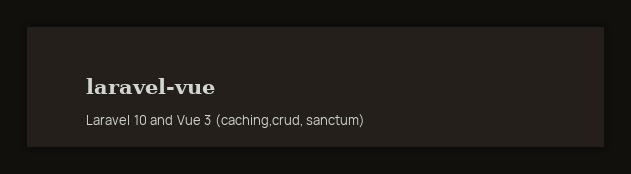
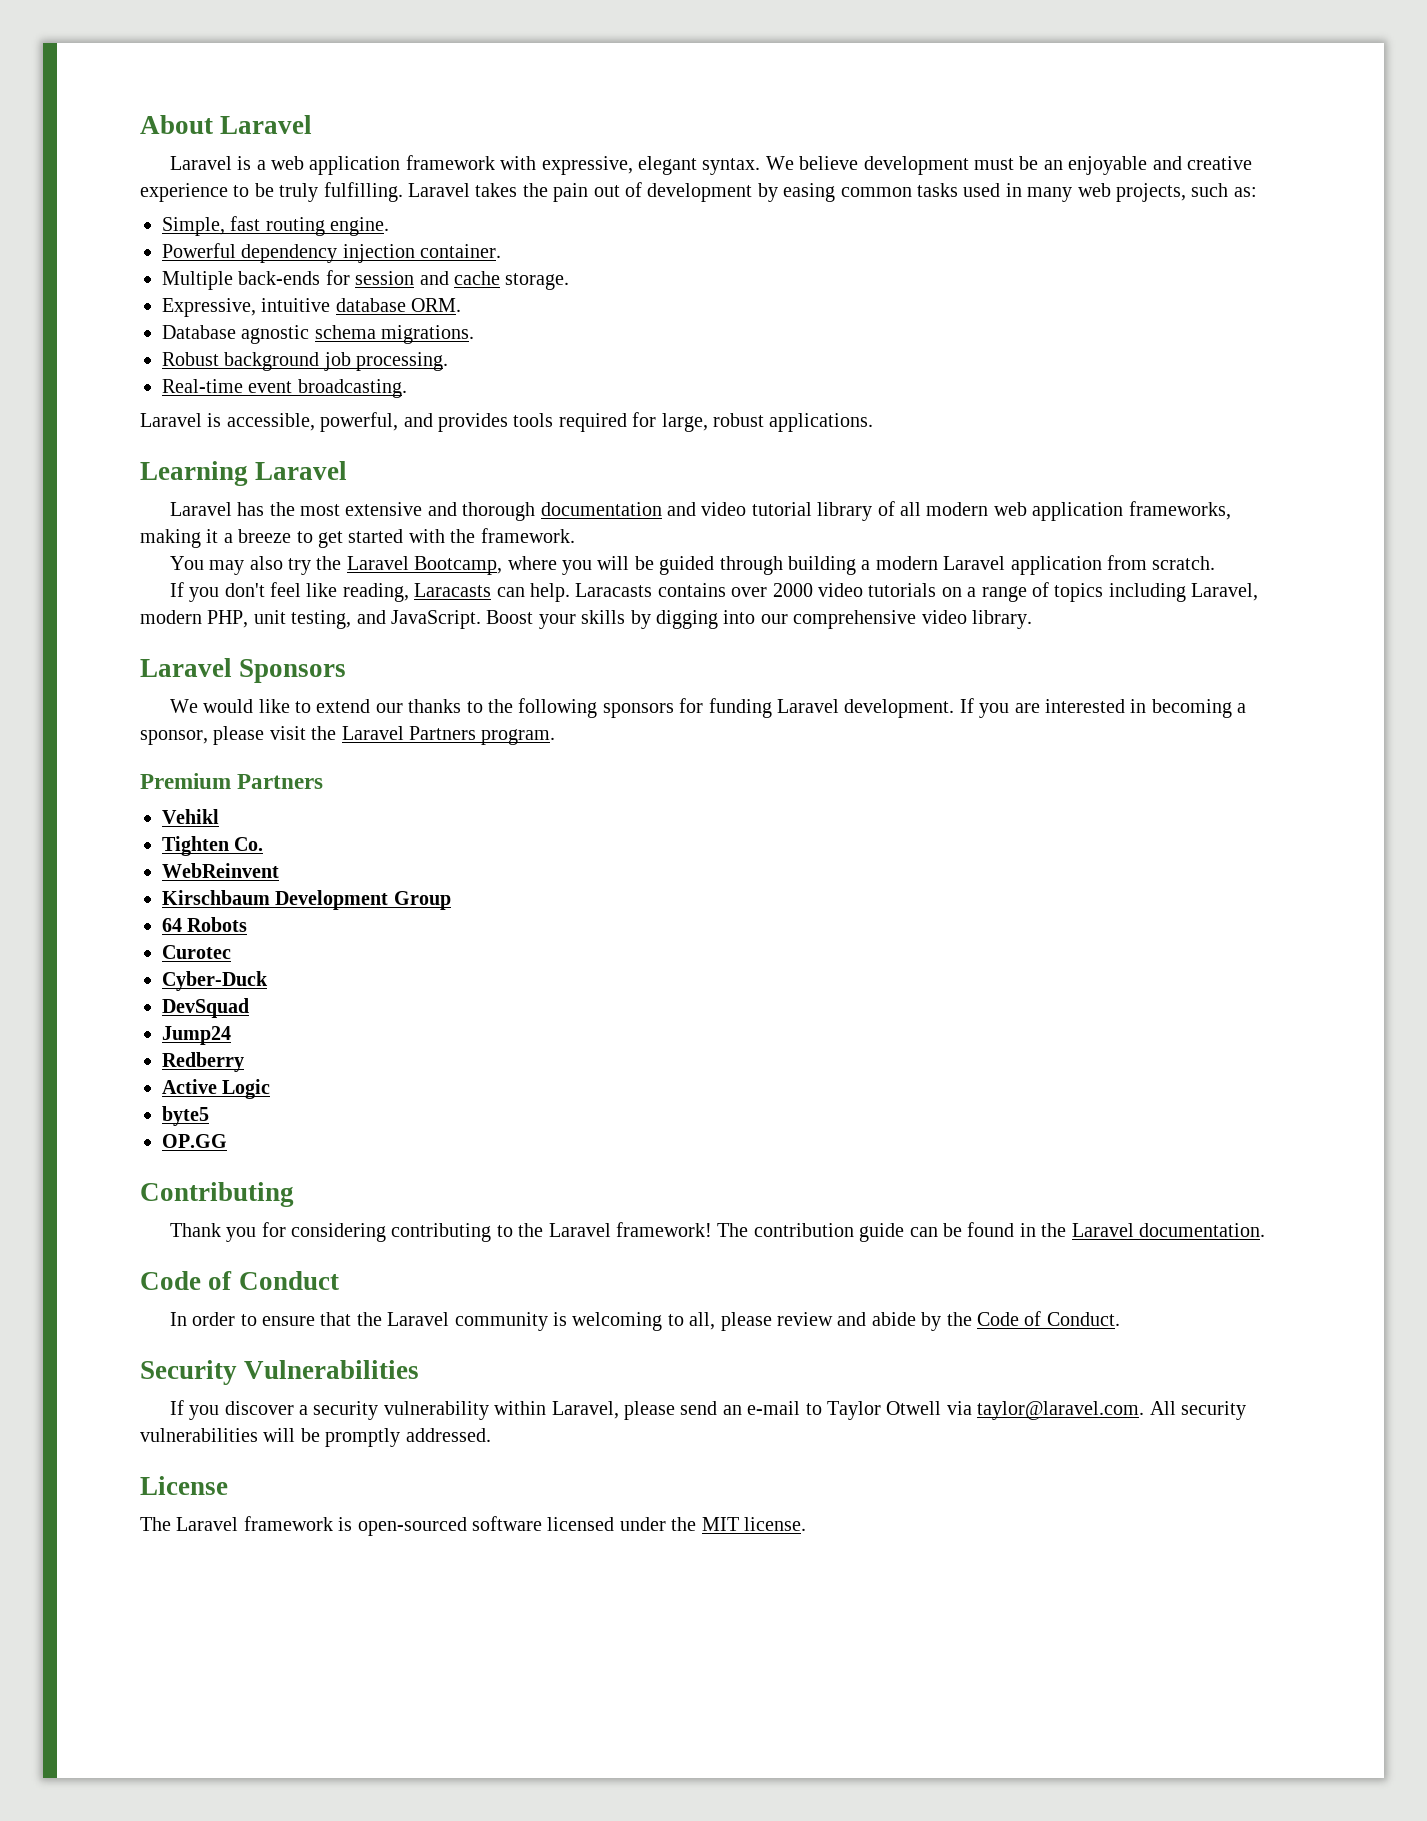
[86,78,215,94] [86,114,366,128] laravel-vue // Laravel 10 and Vue 3 (caching,crud, sanctum) -> [140,115,313,134] [169,155,1252,175] [140,182,1257,202] [162,216,390,236] [162,243,502,263] [162,270,570,290] [162,298,462,317] [162,325,475,344] [162,352,449,371] [162,379,407,398] [140,412,874,432] [140,461,348,486] [169,501,1231,521] [140,528,575,548] [169,555,1216,575] [169,582,1259,602] [140,610,1032,629] [140,658,347,683] [169,698,1247,718] [140,726,556,745] [140,773,324,789] [162,809,219,824] [162,836,264,856] [162,863,279,878] [162,890,451,910] [162,917,248,932] [162,945,231,959] [162,971,268,991] [162,998,249,1018] [162,1026,231,1045] [162,1052,244,1072] [162,1079,271,1099] [162,1106,209,1126] [162,1134,227,1148] [140,1182,294,1207] [169,1222,1265,1242] [140,1271,339,1290] [169,1311,1120,1331] [140,1360,420,1385] [169,1400,1246,1420] [140,1428,491,1447] [140,1476,228,1495] [140,1516,806,1536] About Laravel // Laravel is a web application framework with expressive, elegant syntax. We believe development must be an enjoyable and creative experience to be truly fulfilling. Laravel takes the pain out of development by easing common tasks used in many web projects, such as: // Simple, fast routing engine. // Powerful dependency injection container. // Multiple back-ends for session and cache storage. // Expressive, intuitive database ORM. // Database agnostic schema migrations. // Robust background job processing. // Real-time event broadcasting. // Laravel is accessible, powerful, and provides tools required for large, robust applications. // Learning Laravel // Laravel has the most extensive and thorough documentation and video tutorial library of all modern web application frameworks, making it a breeze to get started with the framework. // You may also try the Laravel Bootcamp, where you will be guided through building a modern Laravel application from scratch. // If you don't feel like reading, Laracasts can help. Laracasts contains over 2000 video tutorials on a range of topics including Laravel, modern PHP, unit testing, and JavaScript. Boost your skills by digging into our comprehensive video library. // Laravel Sponsors // We would like to extend our thanks to the following sponsors for funding Laravel development. If you are interested in becoming a sponsor, please visit the Laravel Partners program. // Premium Partners // Vehikl // Tighten Co. // WebReinvent // Kirschbaum Development Group // 64 Robots // Curotec // Cyber-Duck // DevSquad // Jump24 // Redberry // Active Logic // byte5 // OP.GG // Contributing // Thank you for considering contributing to the Laravel framework! The contribution guide can be found in the Laravel documentation. // Code of Conduct // In order to ensure that the Laravel community is welcoming to all, please review and abide by the Code of Conduct. // Security Vulnerabilities // If you discover a security vulnerability within Laravel, please send an e-mail to Taylor Otwell via taylor@laravel.com. All security vulnerabilities will be promptly addressed. // License // The Laravel framework is open-sourced software licensed under the MIT license.

